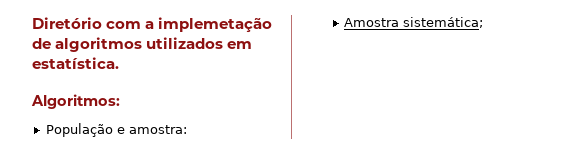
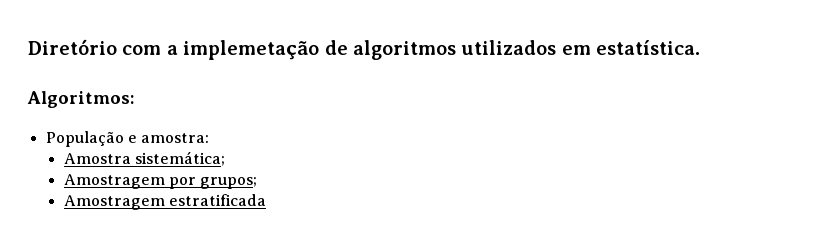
(483, 22) none -> [63,174,258,189] [63,194,267,210] // Amostragem por grupos; // Amostragem estratificada

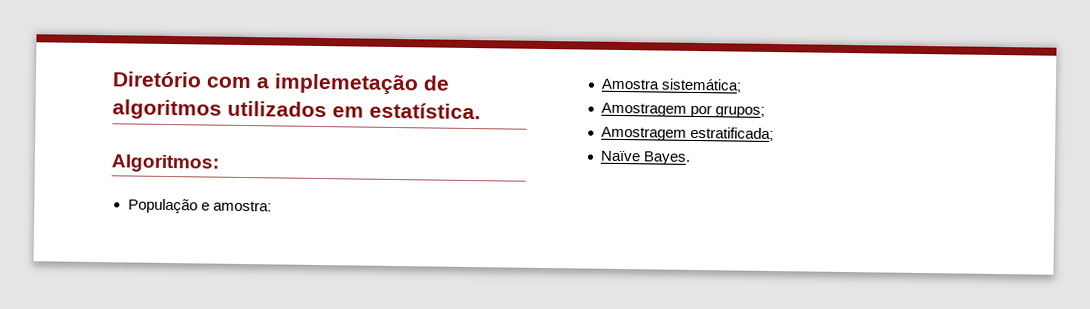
[169,194,267,206] estratificada -> [690,126,775,142] [600,150,692,165] estratificada; // Naïve Bayes.

